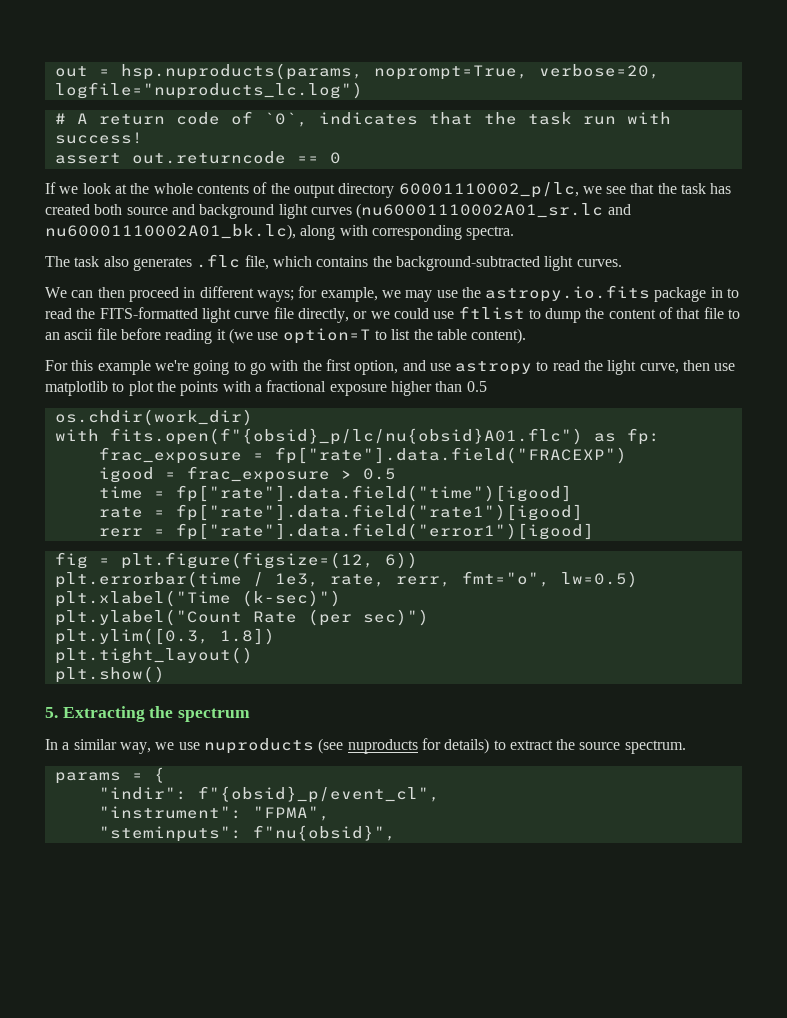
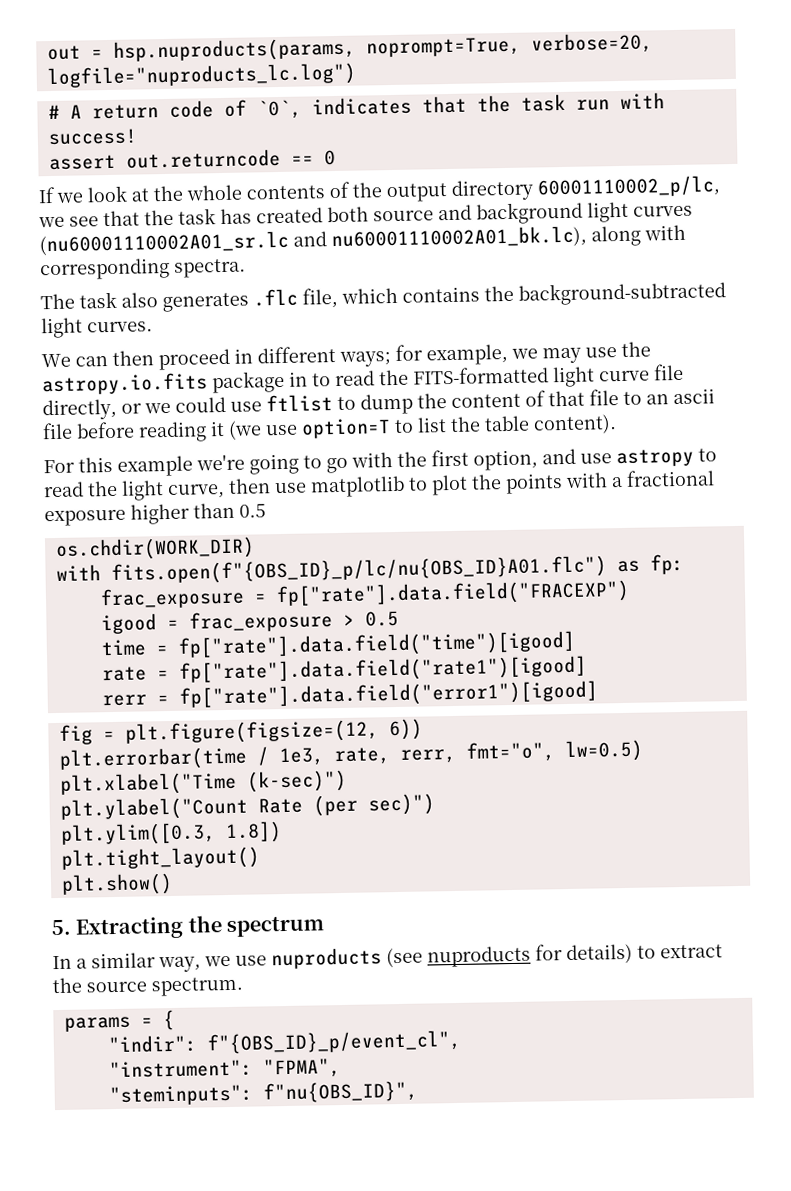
[54,409,253,426] [54,428,583,445] os.chdir(work_dir) // with fits.open(f"{obsid}_p/lc/nu{obsid}A01.flc") -> [54,536,255,561] [55,555,607,586] os.chdir(WORK_DIR) // with fits.open(f"{OBS_ID}_p/lc/nu{OBS_ID}A01.flc")
[197,786,440,803] f"{obsid}_p/event_cl", -> [206,1029,462,1055] f"{OBS_ID}_p/event_cl",
[252,825,396,841] f"nu{obsid}", -> [262,1080,418,1104] f"nu{OBS_ID}",

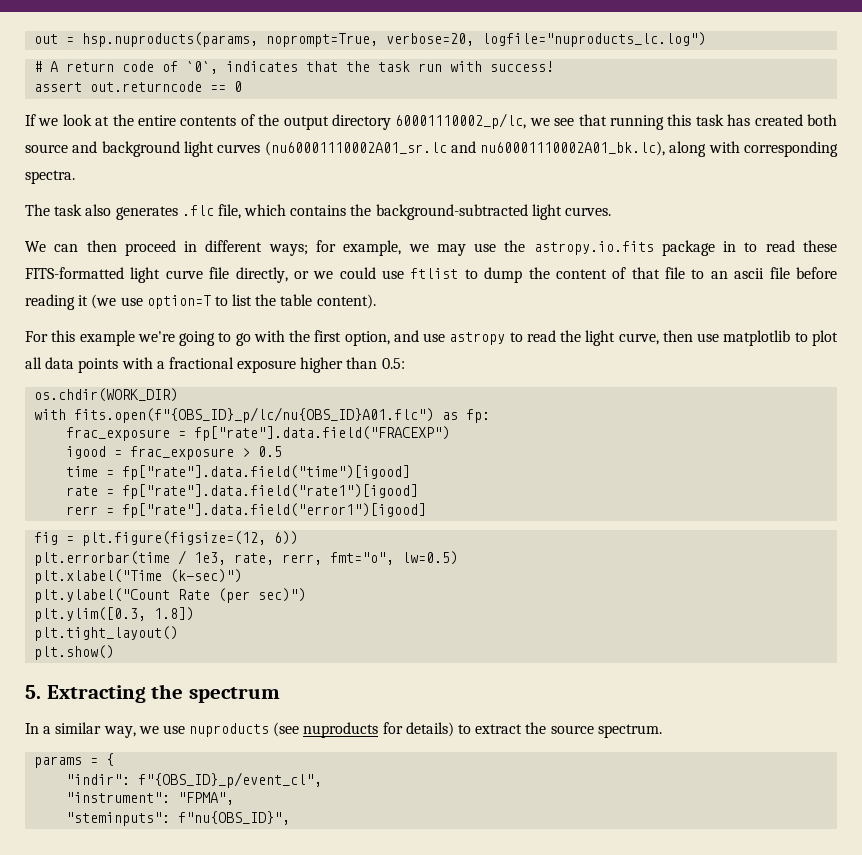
[186,184,242,201] whole -> [138,115,176,126] entire
[144,209,174,226] the -> [609,114,692,130] running this
[379,369,409,386] the -> [803,240,838,252] these
[471,474,502,490] the -> [25,357,75,369] all data
[239,503,266,518] 0.5 -> [381,358,405,369] 0.5:

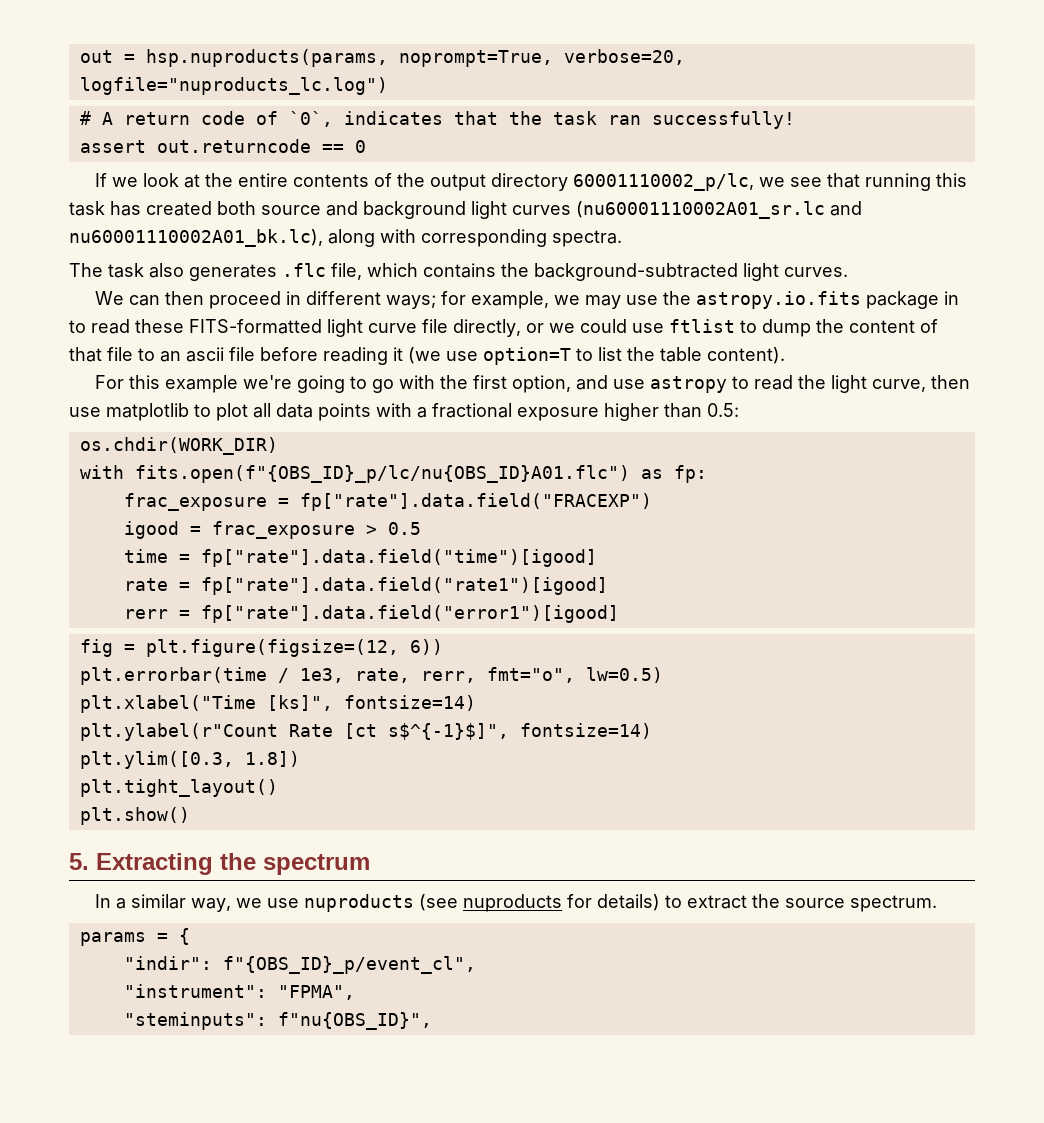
[418,61,555,72] run with success! -> [607,111,795,129] ran successfully!
[170,569,243,583] [34,588,307,603] (k-sec)") // plt.ylabel("Count Rate (per sec)") -> [266,695,476,711] [79,723,652,741] [ks]", fontsize=14) // plt.ylabel(r"Count Rate [ct s$^{-1}$]", fontsize=14)

